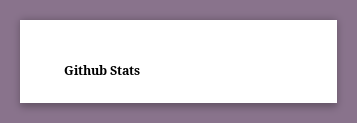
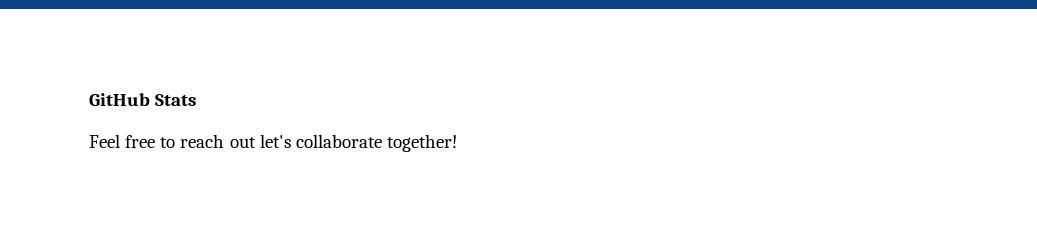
[64,65,107,75] Github -> [89,93,150,106] GitHub
(141, 70) none -> [89,134,457,152] // Feel free to reach out let's collaborate together!

